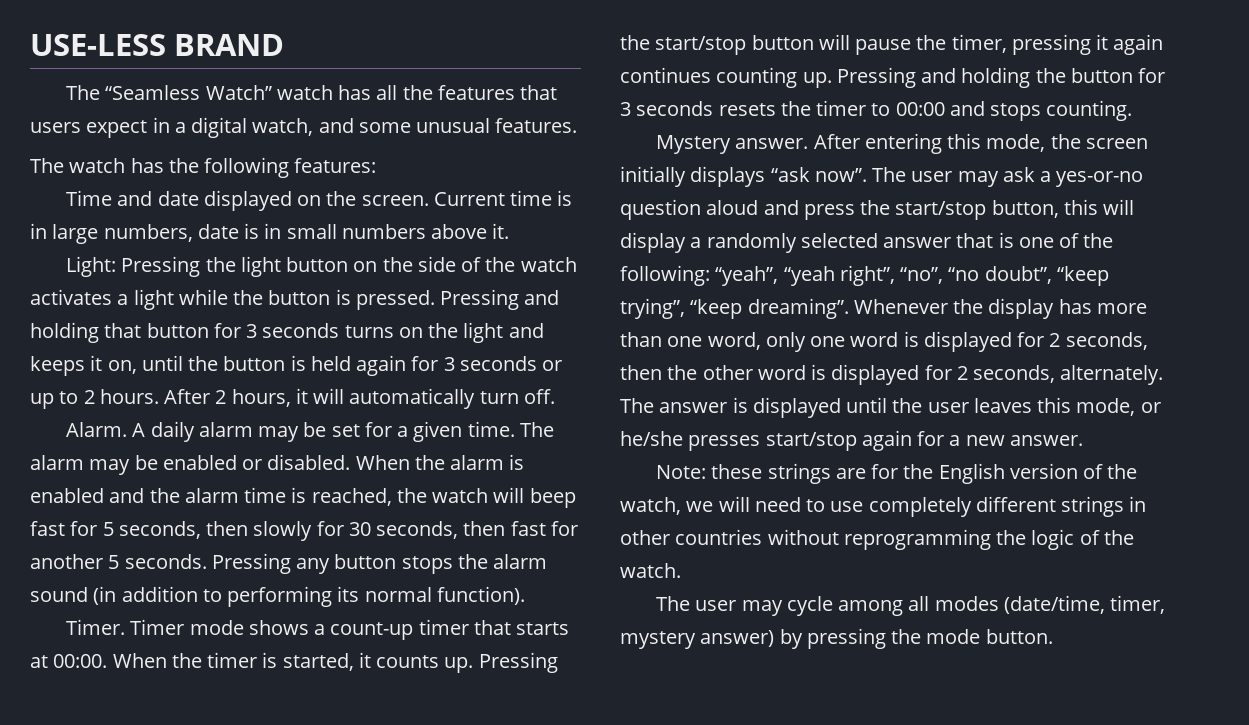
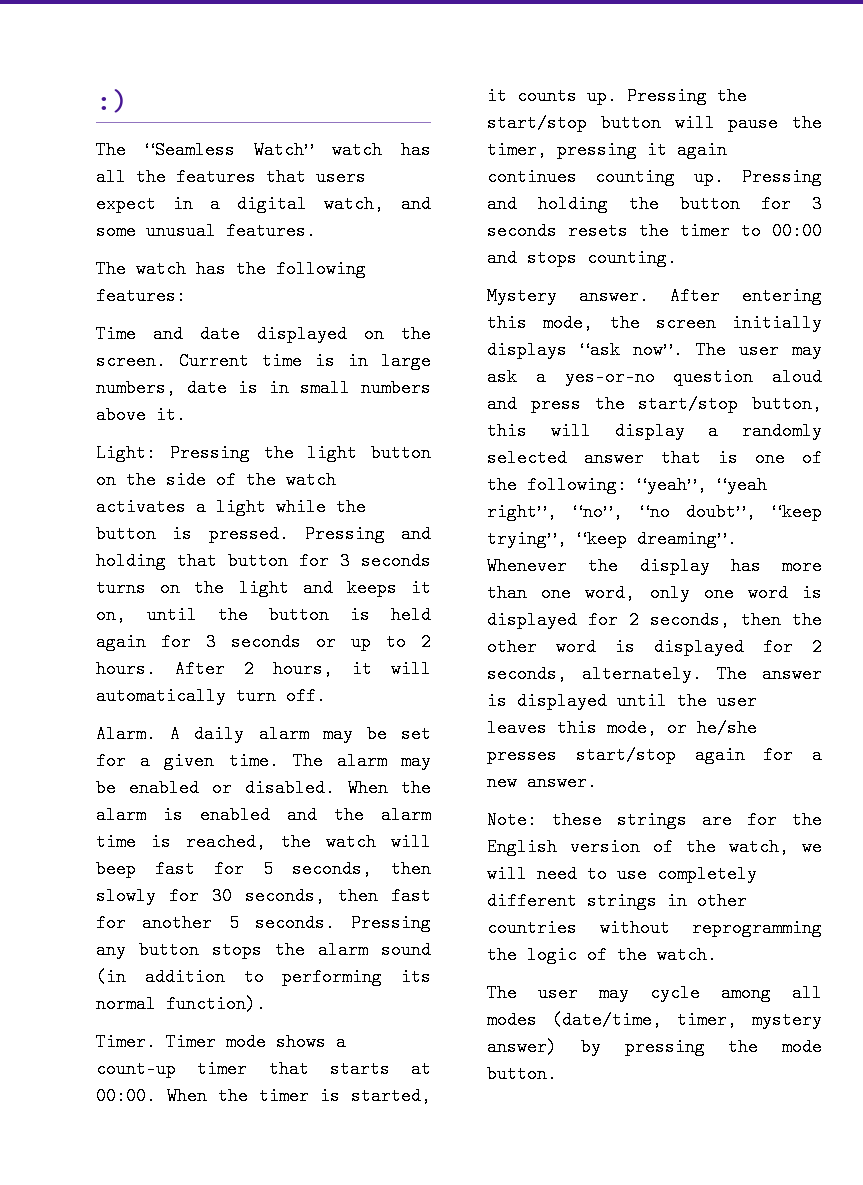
[30,34,285,56] USE-LESS BRAND -> [96,89,128,113] :)

